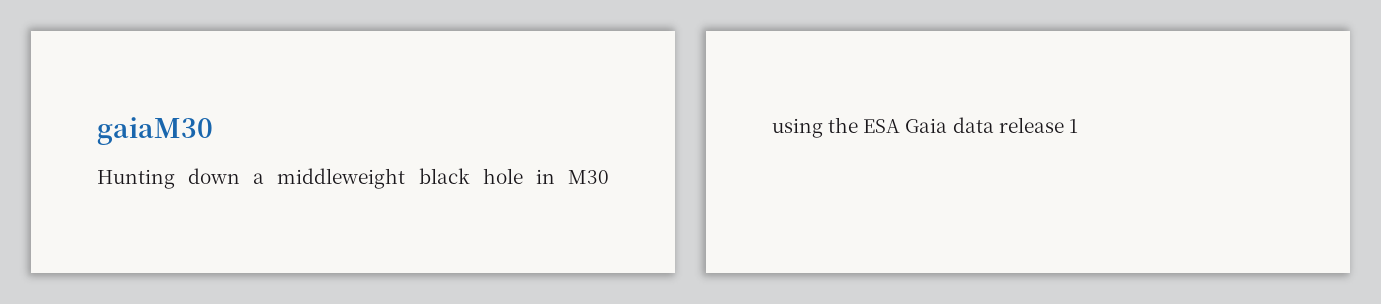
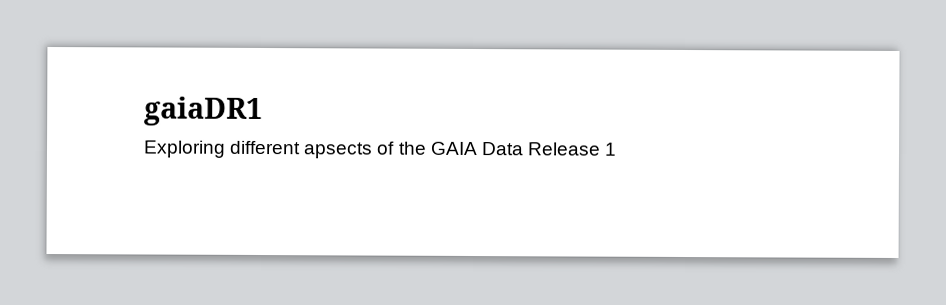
[97,117,213,145] [97,168,610,189] [772,117,1064,138] gaiaM30 // Hunting down a middleweight black hole in M30 using the ESA Gaia data release -> [144,96,263,127] [143,140,601,159] gaiaDR1 // Exploring different apsects of the GAIA Data Release

